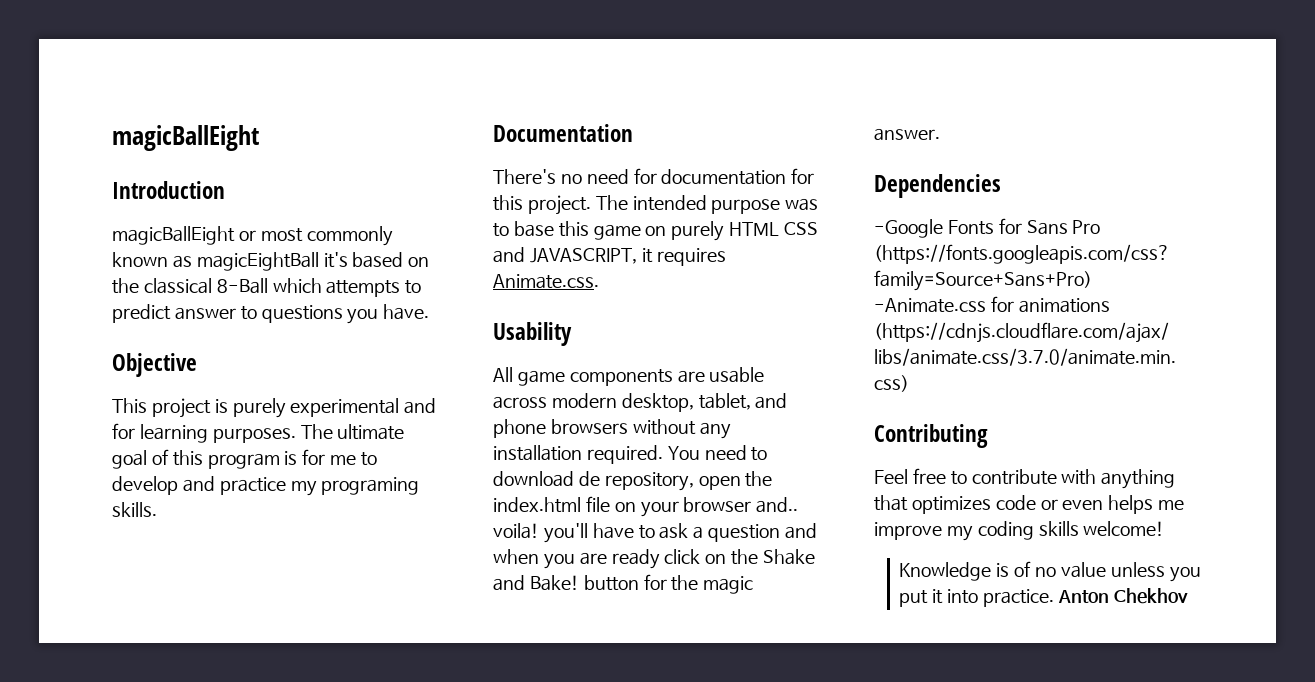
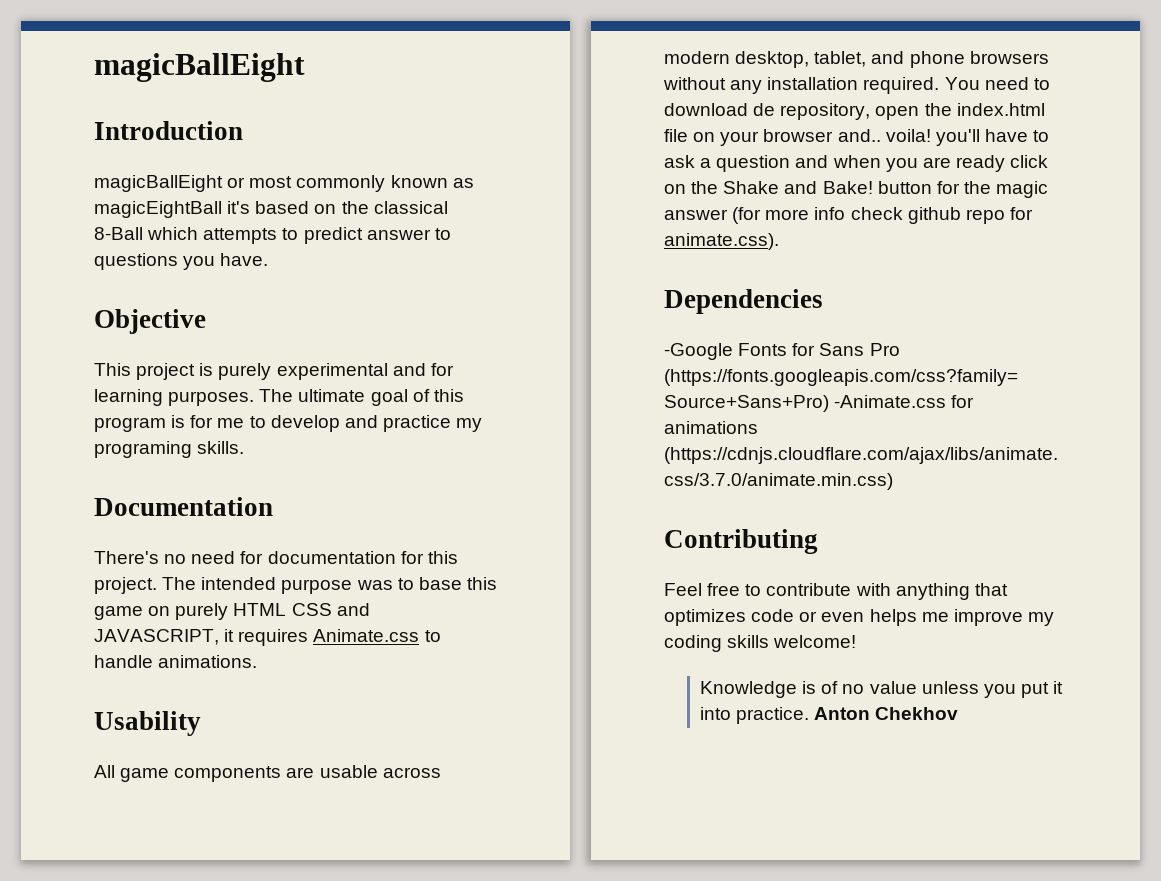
[493,274,599,289] Animate.css. -> [313,629,441,642] [94,655,258,668] Animate.css to handle animations.
[874,128,940,141] answer. -> [664,207,1033,224] [664,233,779,250] answer (for more info check github repo for animate.css).

